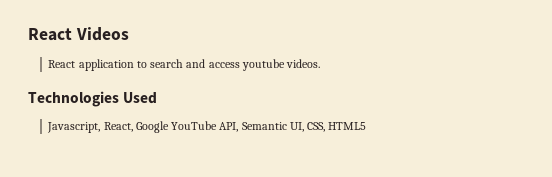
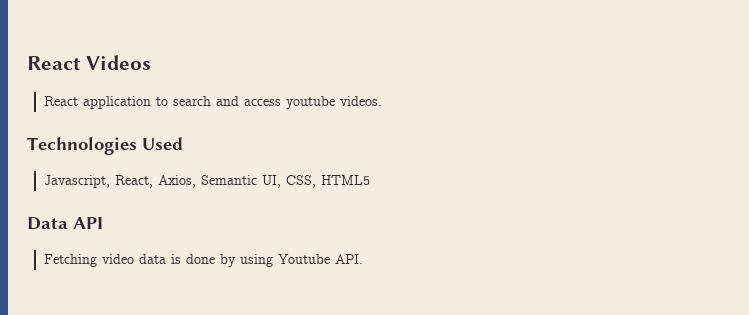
[135,121,239,133] Google YouTube API, -> [157,175,196,188] Axios,
(367, 126) none -> [27,217,103,230] [43,254,363,267] // Data API // Fetching video data is done by using Youtube API.

